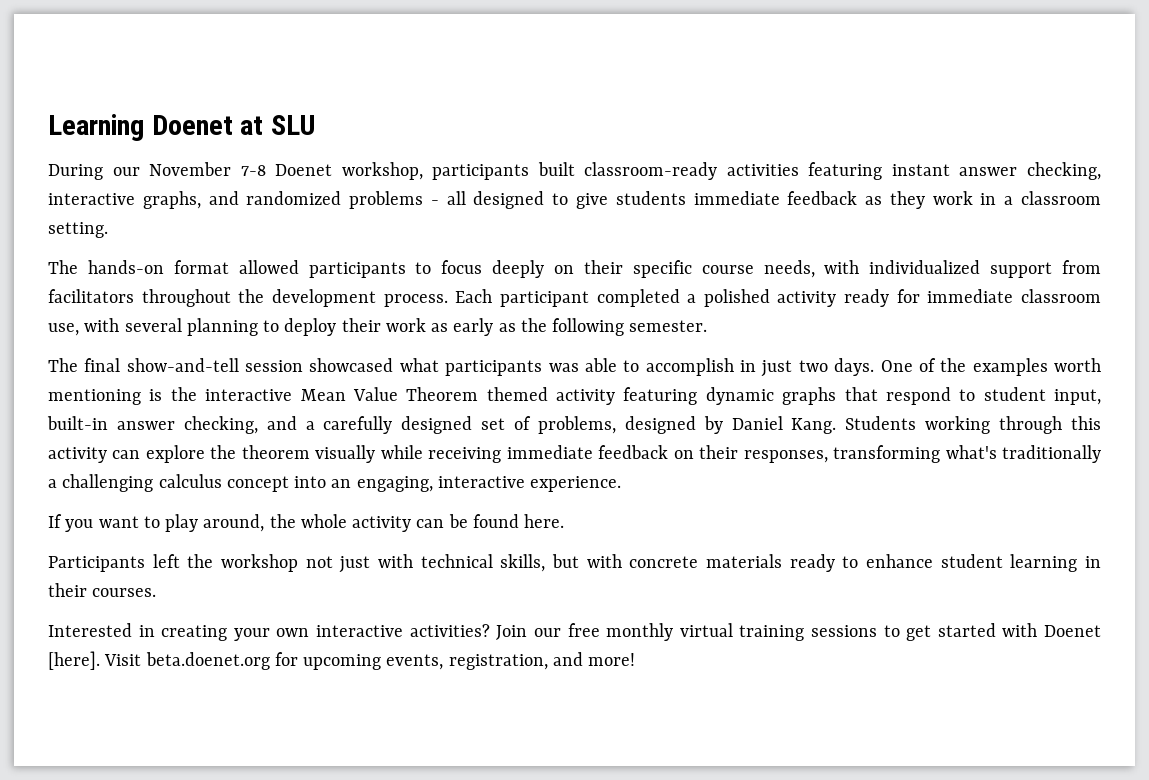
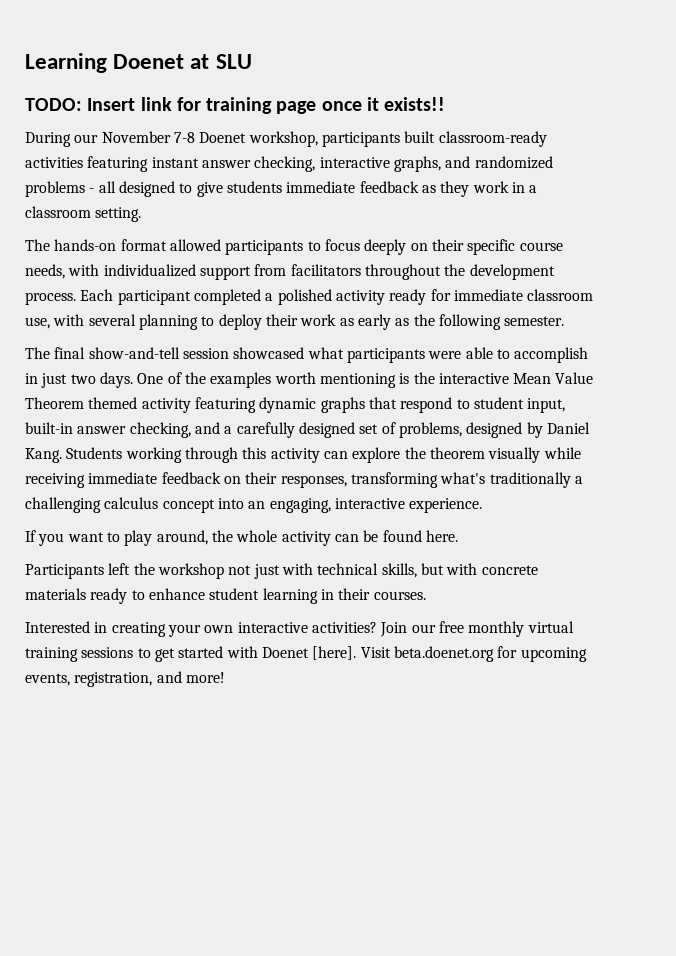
(316, 125) none -> [25,97,446,114] // TODO: Insert link for training page once it exists!!
[548,363,579,372] was -> [428,351,462,359] were

